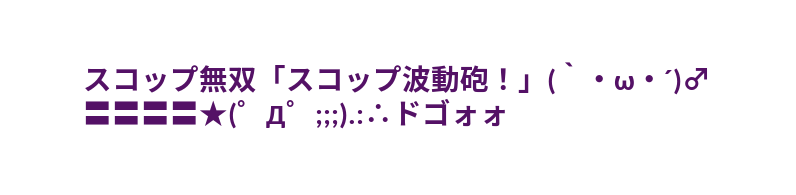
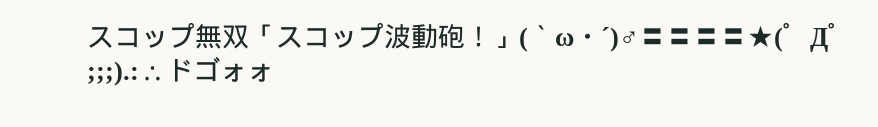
[585,75,614,90] ・ -> (555, 35) none

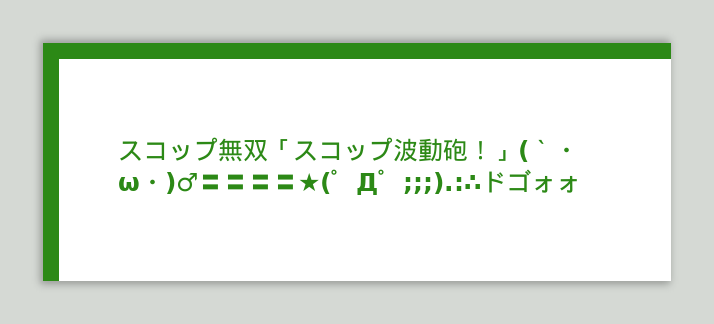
[555,27,639,52] ω・´)♂ -> [554,147,579,159] [118,172,198,194] ・ω・)♂

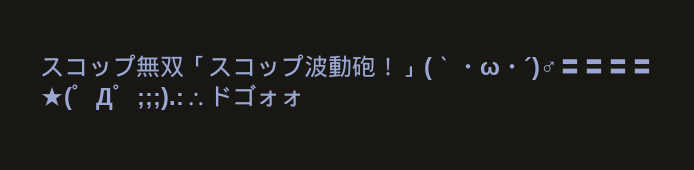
[165,172,198,194] )♂ -> [524,57,558,80] ´)♂

